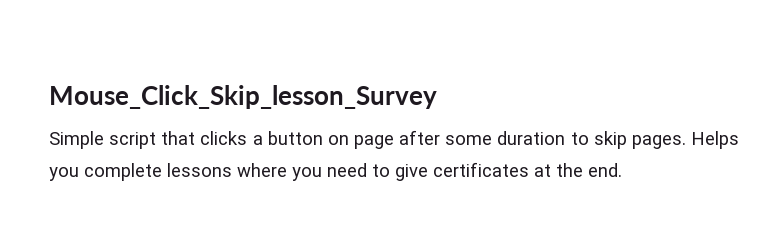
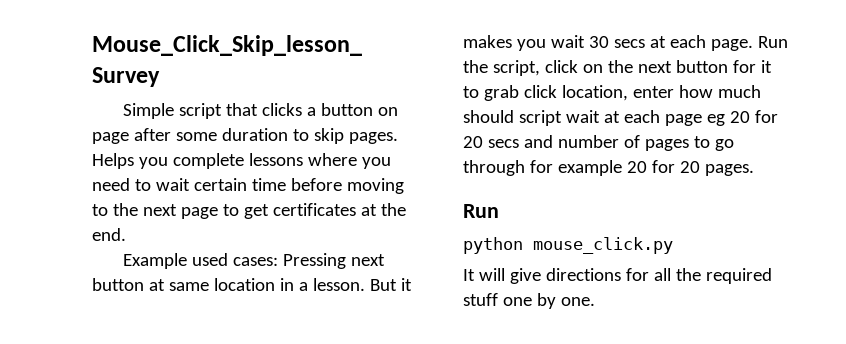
[395,162,622,181] give certificates at the end. -> [155,178,404,194] [92,203,406,219] [92,228,126,241] [122,253,385,269] [92,278,412,291] [463,35,788,51] [463,60,772,76] [463,85,761,101] [463,110,778,126] [463,135,734,151] [463,160,754,176] [463,204,499,218] [463,237,673,254] [463,268,772,284] [463,293,595,309] wait certain time before moving to the next page to get certificates at the end. // Example used cases: Pressing next button at same location in a lesson. But it makes you wait 30 secs at each page. Run the script, click on the next button for it to grab click location, enter how much should script wait at each page eg 20 for 20 secs and number of pages to go through for example 20 for 20 pages. // Run // python mouse_click.py // It will give directions for all the required stuff one by one.

